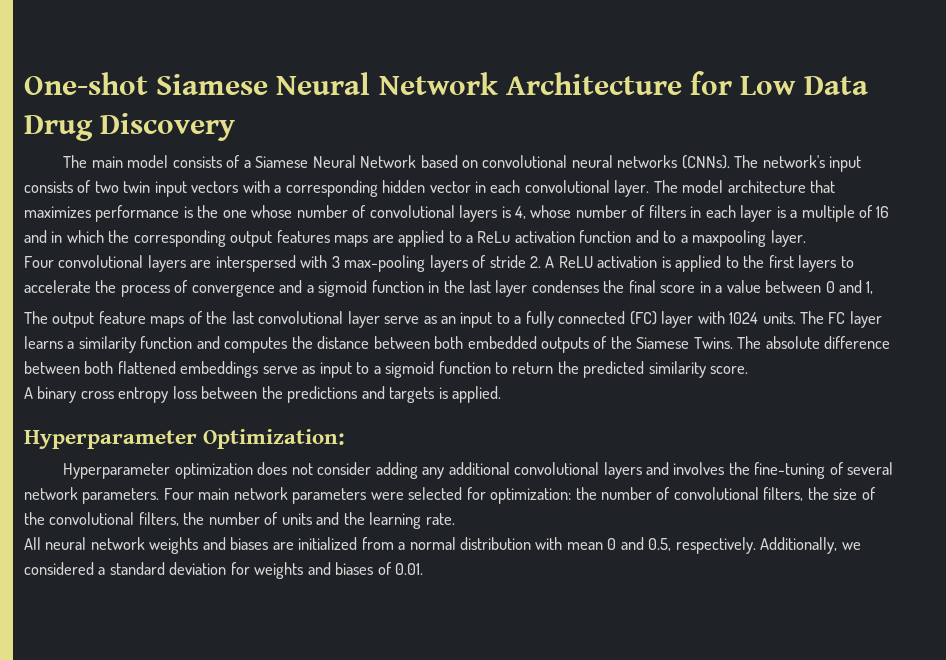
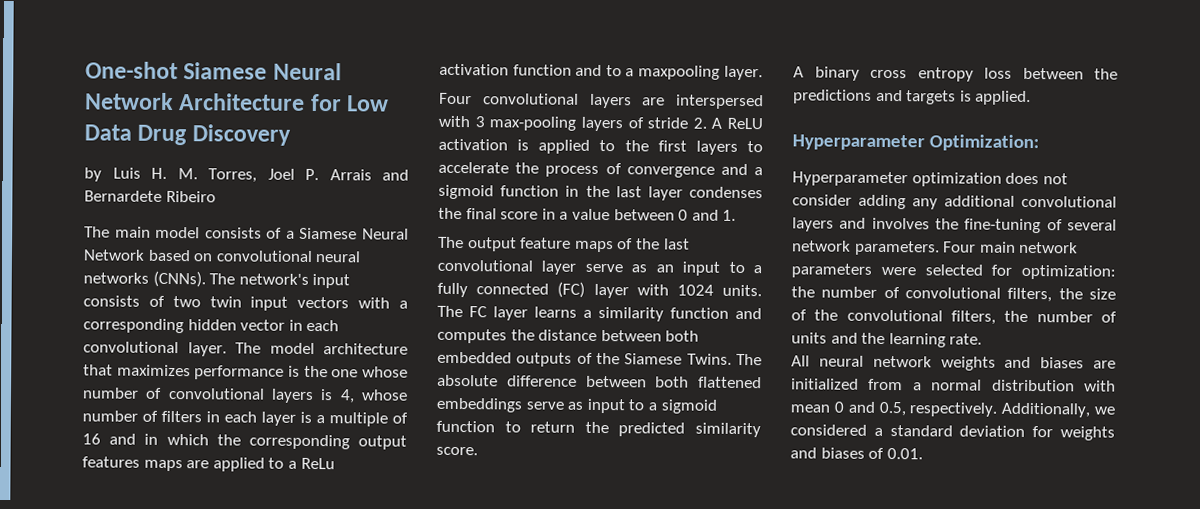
(236, 127) none -> [84,167,409,183] [84,190,216,203] // by Luis H. M. Torres, Joel P. Arrais and Bernardete Ribeiro
[866,281,874,294] 1, -> [722,209,737,221] 1.

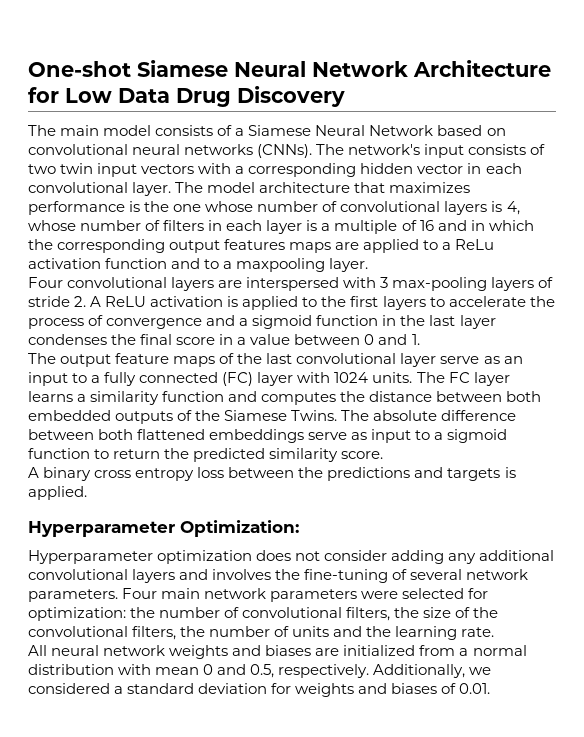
[84,167,409,183] [84,190,216,203] // by Luis H. M. Torres, Joel P. Arrais and Bernardete Ribeiro -> (345, 96) none

